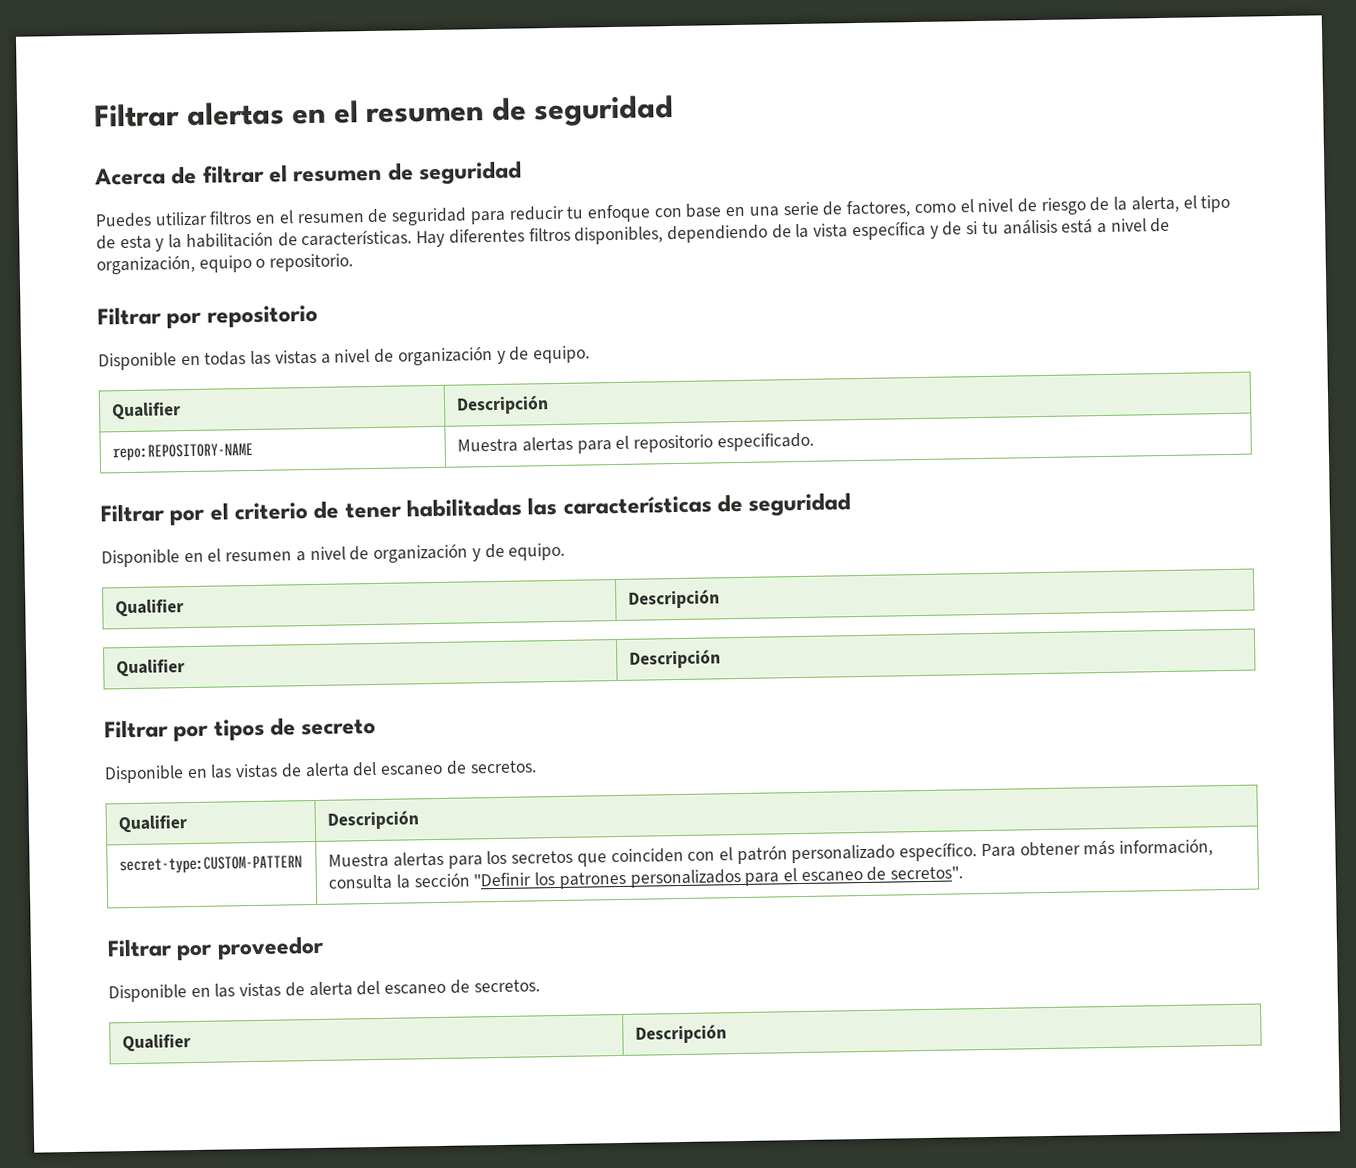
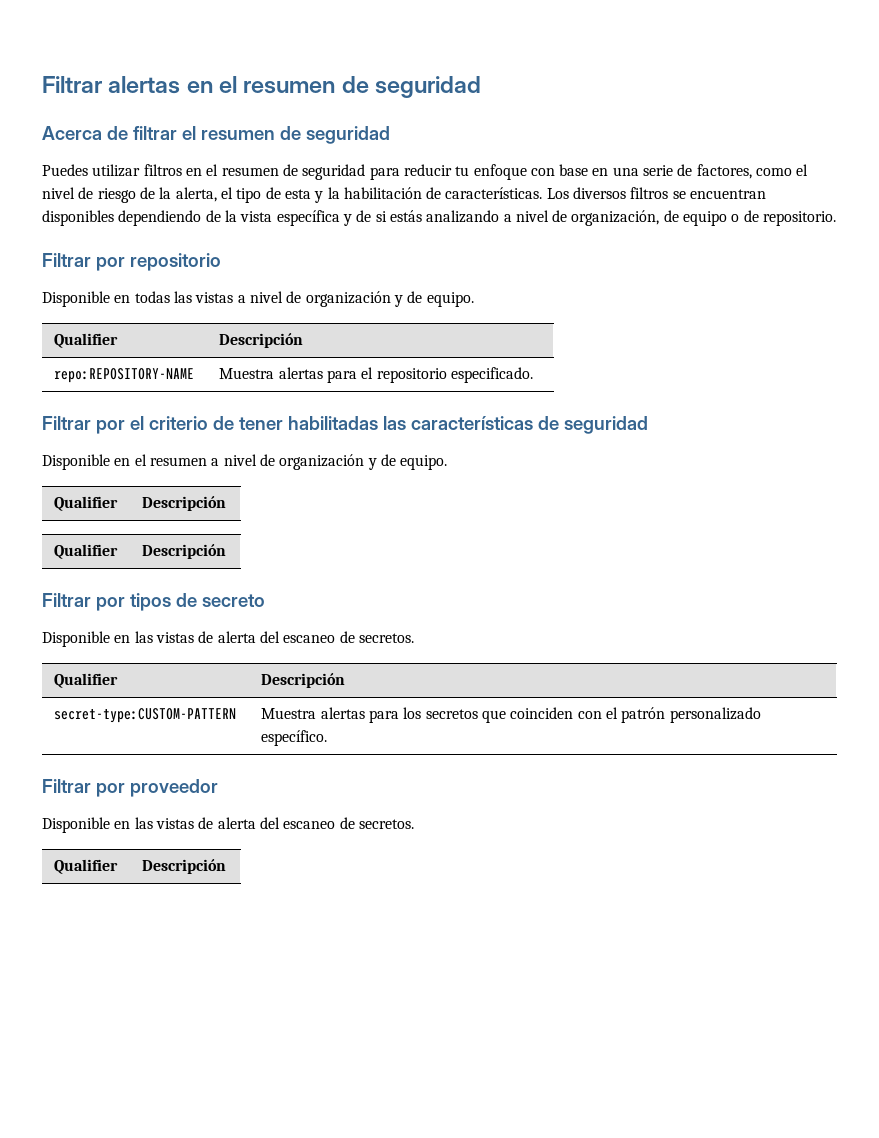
[416,226,664,248] Hay diferentes filtros disponibles, -> [546,187,767,199] [42,210,114,226] Los diversos filtros se encuentran disponibles
[981,218,1094,235] tu análisis está -> [389,210,500,223] estás analizando
(195, 264) none -> [663,210,679,222] de
(266, 263) none -> [743,210,759,222] de
[980,838,1214,858] [328,866,964,890] Para obtener más información, consulta la sección "Definir los patrones personalizados para el escaneo de secretos". -> (328, 738) none

